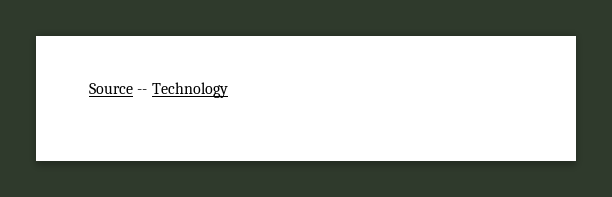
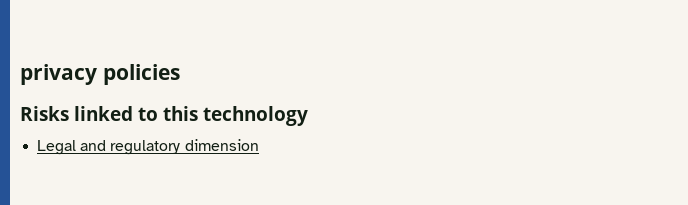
[89,82,228,98] Source -- Technology -> [20,64,180,85] [20,106,308,126] [37,139,259,155] privacy policies // Risks linked to this technology // Legal and regulatory dimension

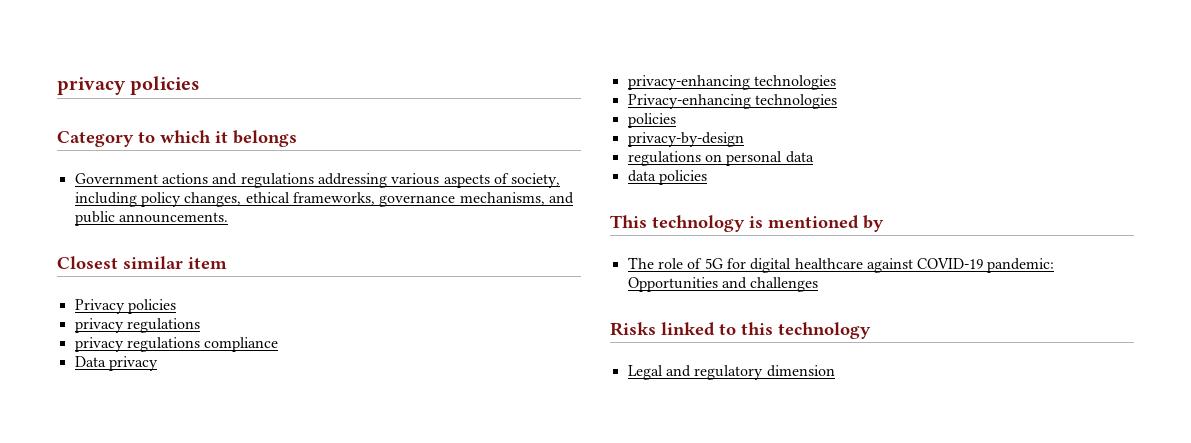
(180, 74) none -> [57,130,297,147] [74,173,561,188] [74,192,574,207] [74,211,228,226] [57,256,227,269] [74,299,176,314] [74,318,200,333] [74,337,279,352] [74,356,158,371] [627,75,836,90] [627,94,837,109] [627,113,676,128] [627,132,744,147] [627,151,814,166] [627,170,707,185] [610,215,884,232] [627,257,1055,273] [627,277,819,292] // Category to which it belongs // Government actions and regulations addressing various aspects of society, including policy changes, ethical frameworks, governance mechanisms, and public announcements. // Closest similar item // Privacy policies // privacy regulations // privacy regulations compliance // Data privacy // privacy-enhancing technologies // Privacy-enhancing technologies // policies // privacy-by-design // regulations on personal data // data policies // This technology is mentioned by // The role of 5G for digital healthcare against COVID-19 pandemic: Opportunities and challenges

